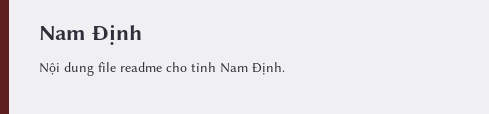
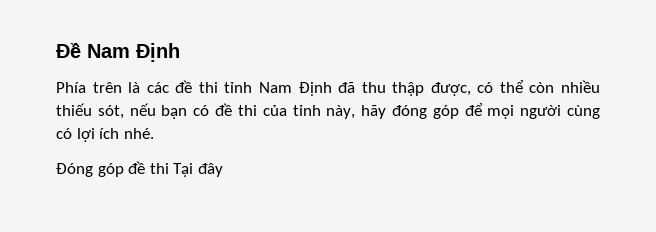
(39, 33) none -> [56,43,81,58] Đề
[39,62,285,76] Nội dung file readme cho tỉnh Nam Định. -> [56,80,600,96] [56,103,600,119] [56,128,154,142] [56,161,223,177] Phía trên là các đề thi tỉnh Nam Định đã thu thập được, có thể còn nhiều thiếu sót, nếu bạn có đề thi của tỉnh này, hãy đóng góp để mọi người cùng có lợi ích nhé. // Đóng góp đề thi Tại đây

